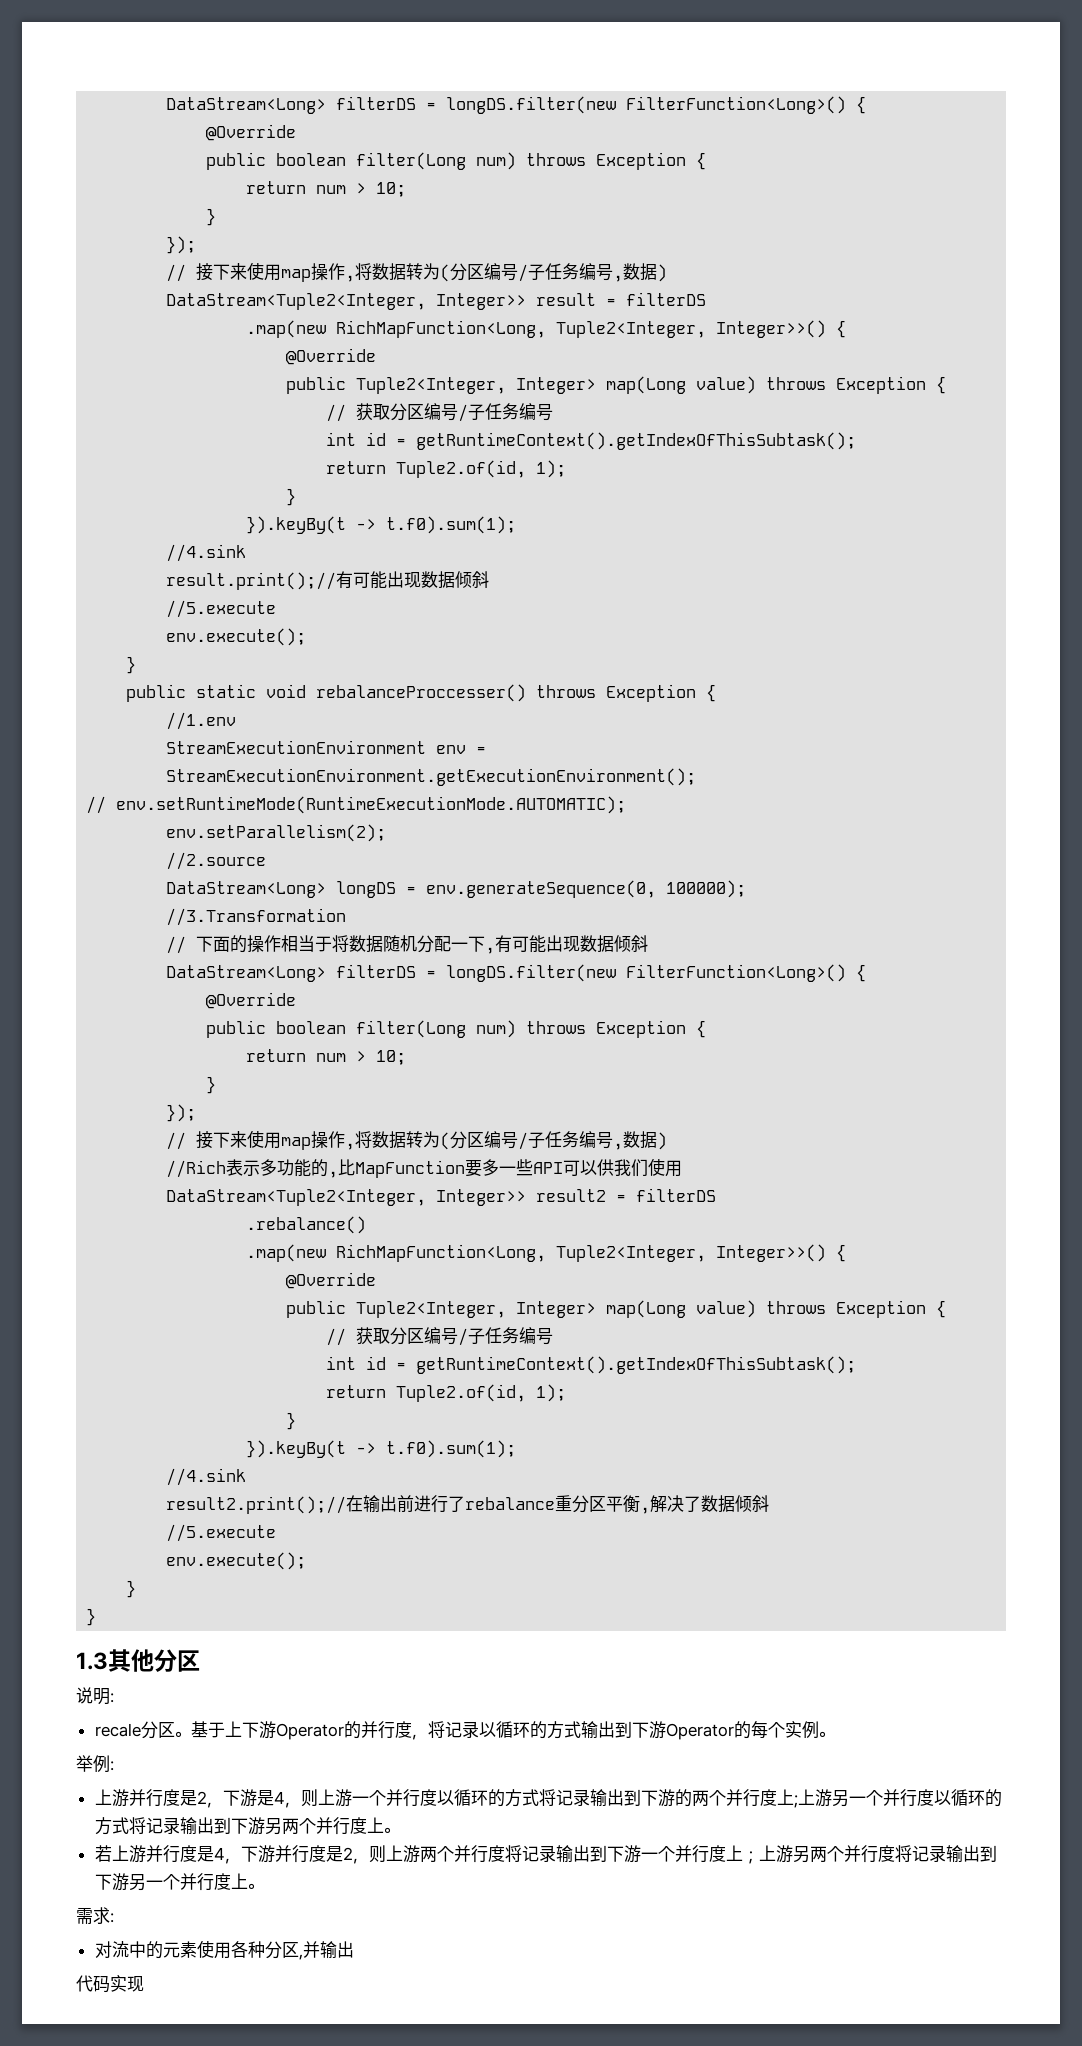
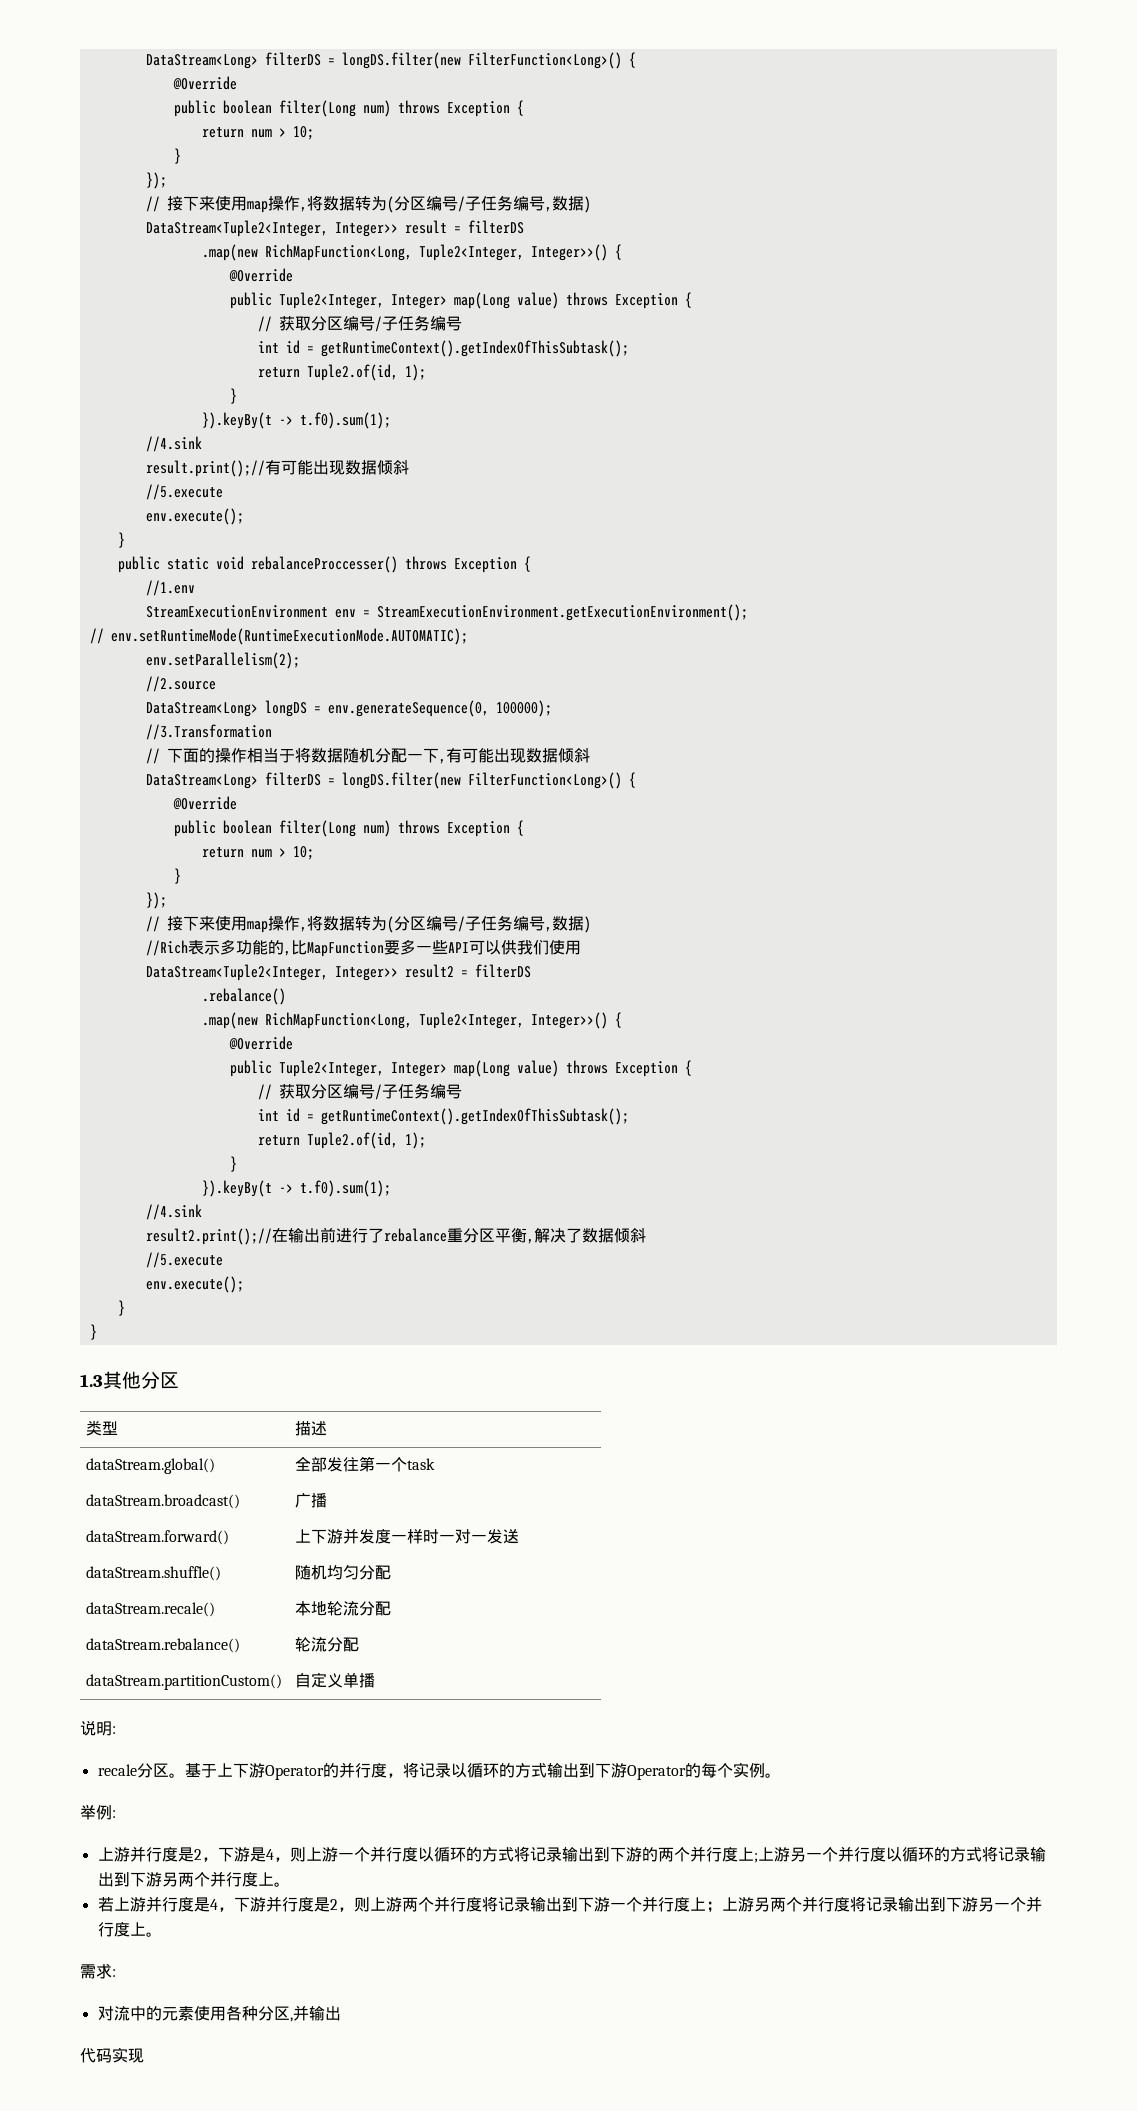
(200, 1661) none -> [86,1420,119,1436] [295,1421,328,1436] [86,1458,216,1474] [295,1456,436,1472] [86,1494,241,1509] [295,1493,328,1508] [86,1530,230,1545] [295,1528,520,1544] [86,1566,222,1581] [295,1565,392,1580] [86,1602,216,1617] [295,1601,392,1616] [86,1638,241,1653] [295,1637,360,1652] [86,1674,283,1690] [295,1672,376,1688] // 类型 | 描述 // dataStream.global() | 全部发往第一个task // dataStream.broadcast() | 广播 // dataStream.forward() | 上下游并发度一样时一对一发送 // dataStream.shuffle() | 随机均匀分配 // dataStream.recale() | 本地轮流分配 // dataStream.rebalance() | 轮流分配 // dataStream.partitionCustom() | 自定义单播

